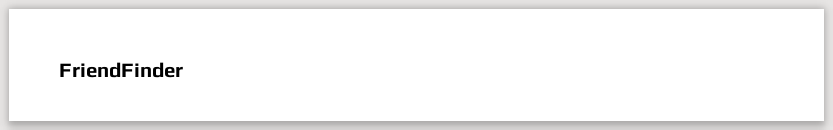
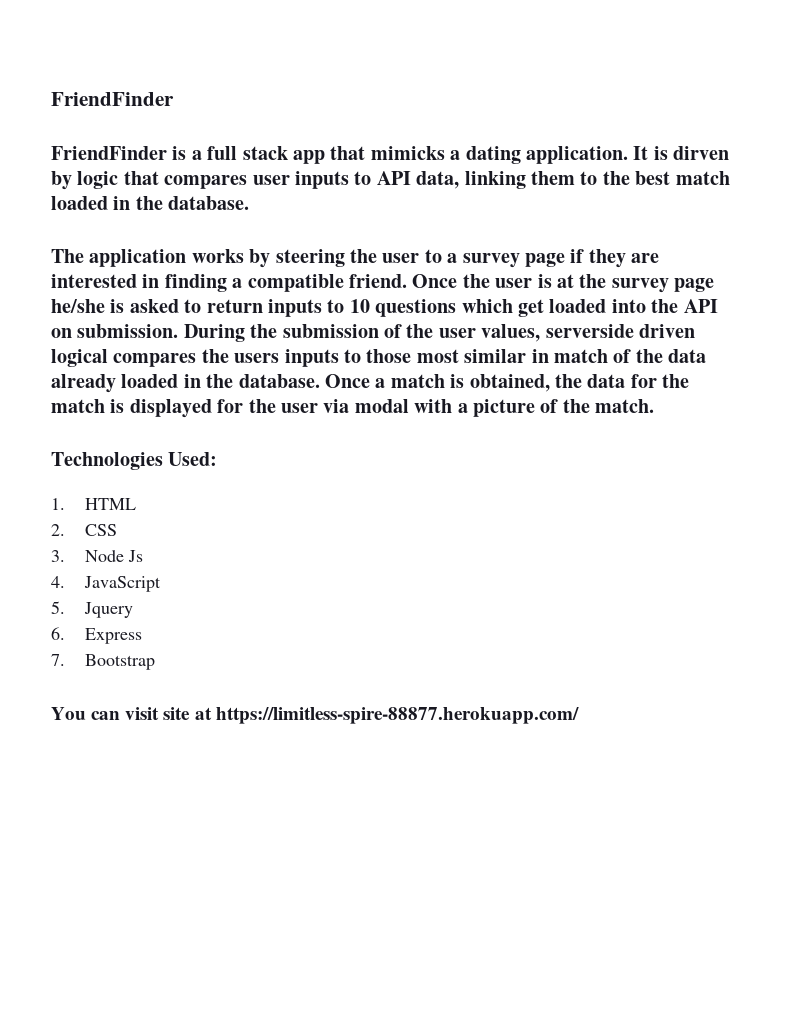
[59,62,183,78] FriendFinder -> [51,92,174,106] [51,146,730,164] [51,171,730,190] [51,196,250,210] [51,249,660,268] [51,274,715,293] [51,299,718,317] [51,324,695,342] [51,349,707,367] [51,374,690,393] [51,399,655,418] [51,452,218,470] [51,498,136,510] [51,524,117,536] [51,550,143,562] [51,576,161,592] [51,601,133,618] [51,627,142,644] [51,654,155,670] [51,707,579,724] FriendFinder // FriendFinder is a full stack app that mimicks a dating application. It is dirven by logic that compares user inputs to API data, linking them to the best match loaded in the database. // The application works by steering the user to a survey page if they are interested in finding a compatible friend. Once the user is at the survey page he/she is asked to return inputs to 10 questions which get loaded into the API on submission. During the submission of the user values, serverside driven logical compares the users inputs to those most similar in match of the data already loaded in the database. Once a match is obtained, the data for the match is displayed for the user via modal with a picture of the match. // Technologies Used: // 1. HTML // 2. CSS // 3. Node Js // 4. JavaScript // 5. Jquery // 6. Express // 7. Bootstrap // You can visit site at https://limitless-spire-88877.herokuapp.com/

